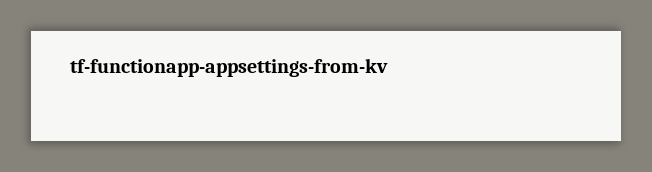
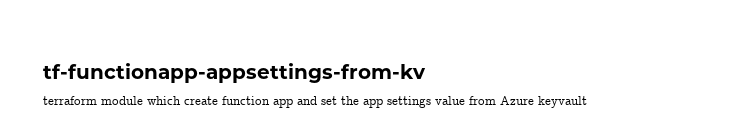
(388, 67) none -> [43,96,587,108] // terraform module which create function app and set the app settings value from Azure keyvault

